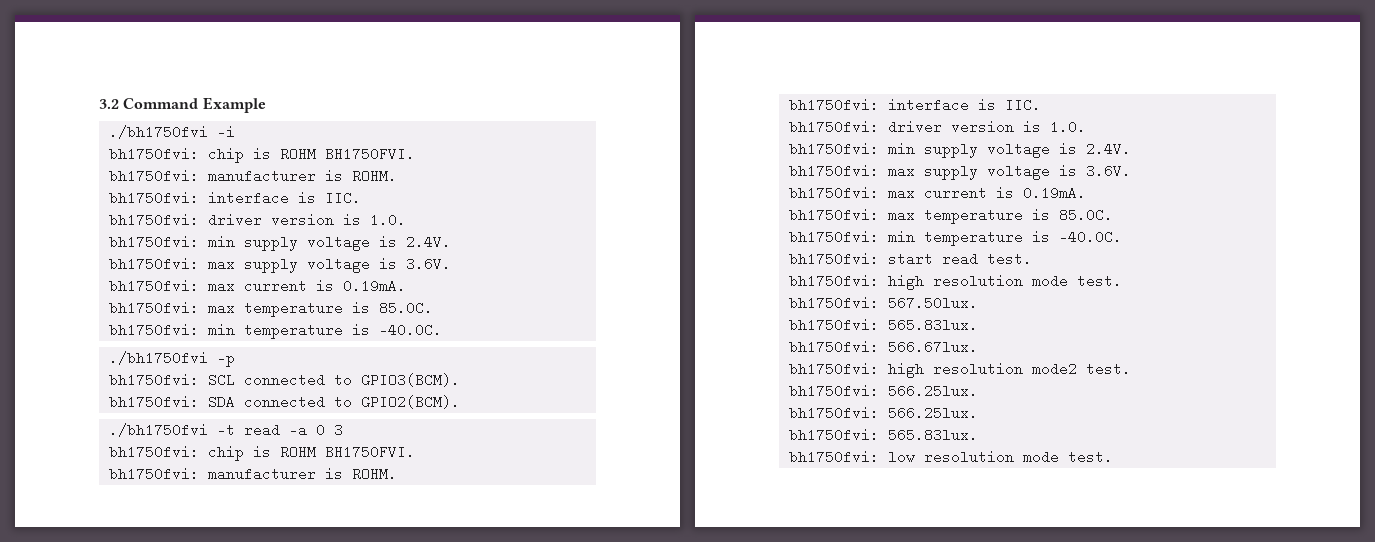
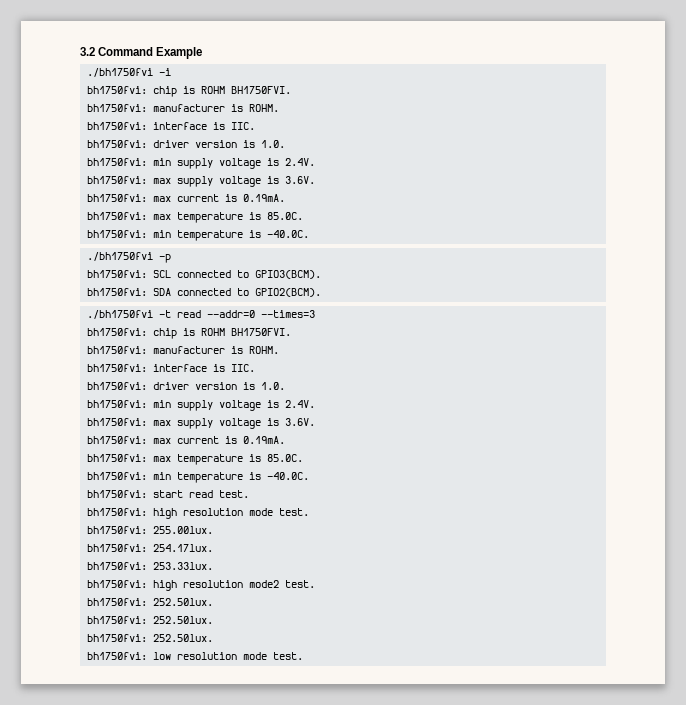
[288,423,343,437] -a 0 3 -> [206,310,315,318] --addr=0 --times=3
[887,296,978,310] [788,318,978,332] [788,340,978,354] 567.50lux. // bh1750fvi: 565.83lux. // bh1750fvi: 566.67lux. -> [152,526,213,534] [86,544,213,552] [86,562,213,570] 255.00lux. // bh1750fvi: 254.17lux. // bh1750fvi: 253.33lux.
[887,384,978,398] [788,406,978,420] [788,428,978,442] 566.25lux. // bh1750fvi: 566.25lux. // bh1750fvi: 565.83lux. -> [152,598,213,606] [86,616,213,624] [86,634,213,642] 252.50lux. // bh1750fvi: 252.50lux. // bh1750fvi: 252.50lux.

